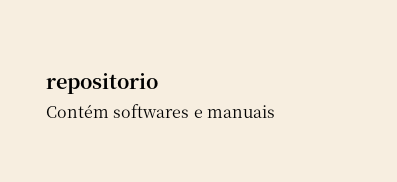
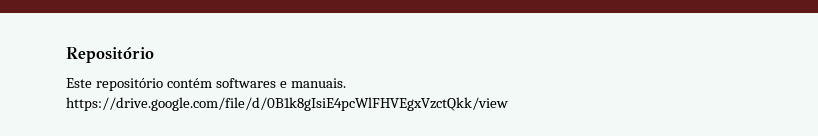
[46,73,158,94] [46,104,275,118] repositorio // Contém softwares e manuais -> [66,47,154,63] [66,78,346,91] [66,97,508,111] Repositório // Este repositório contém softwares e manuais. https://drive.google.com/file/d/0B1k8gIsiE4pcWlFHVEgxVzctQkk/view

